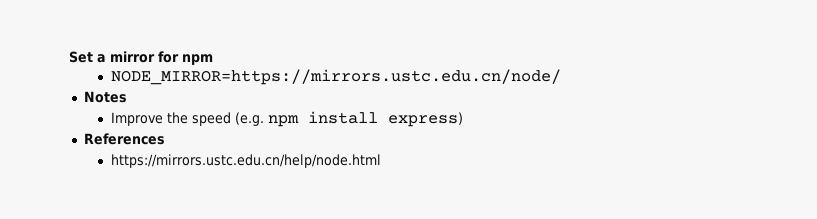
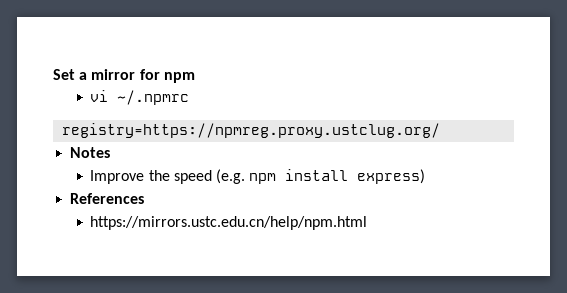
[110,69,561,85] NODE_MIRROR=https://mirrors.ustc.edu.cn/node/ -> [90,90,190,105] [62,123,441,138] vi ~/.npmrc // registry=https://npmreg.proxy.ustclug.org/
[110,154,381,168] https://mirrors.ustc.edu.cn/help/node.html -> [90,216,368,230] https://mirrors.ustc.edu.cn/help/npm.html

